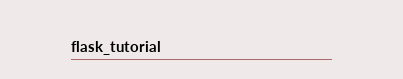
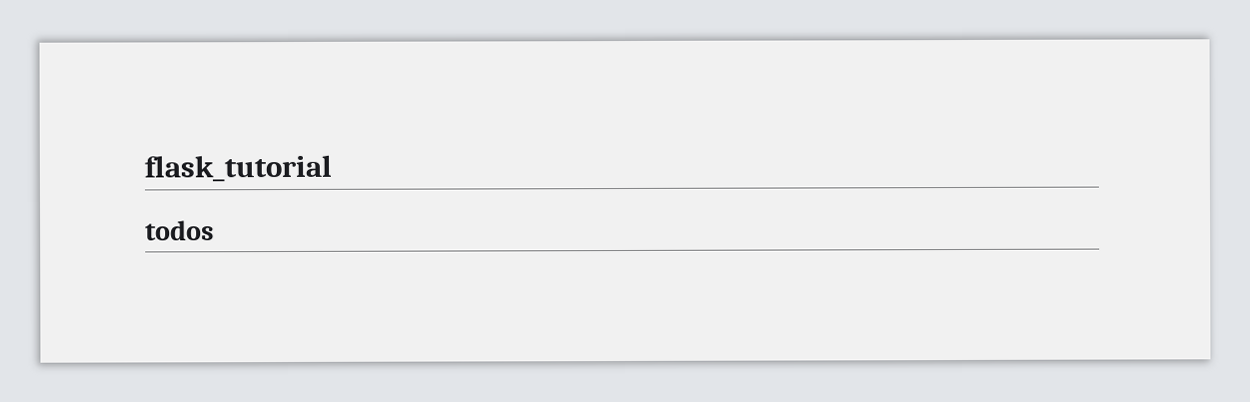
(161, 48) none -> [145,220,214,241] // todos

